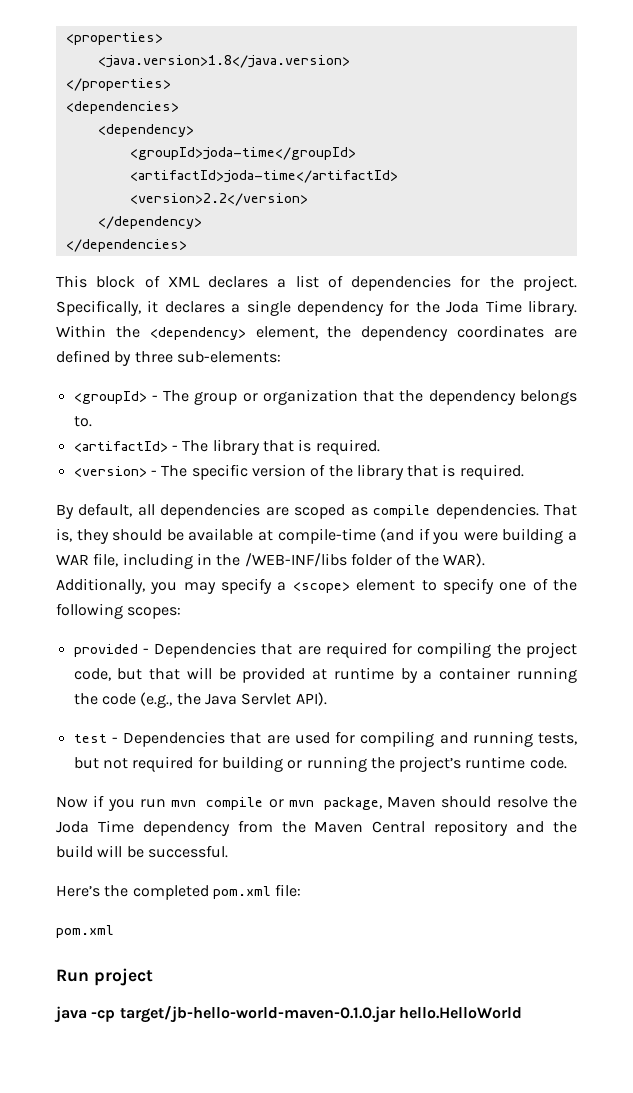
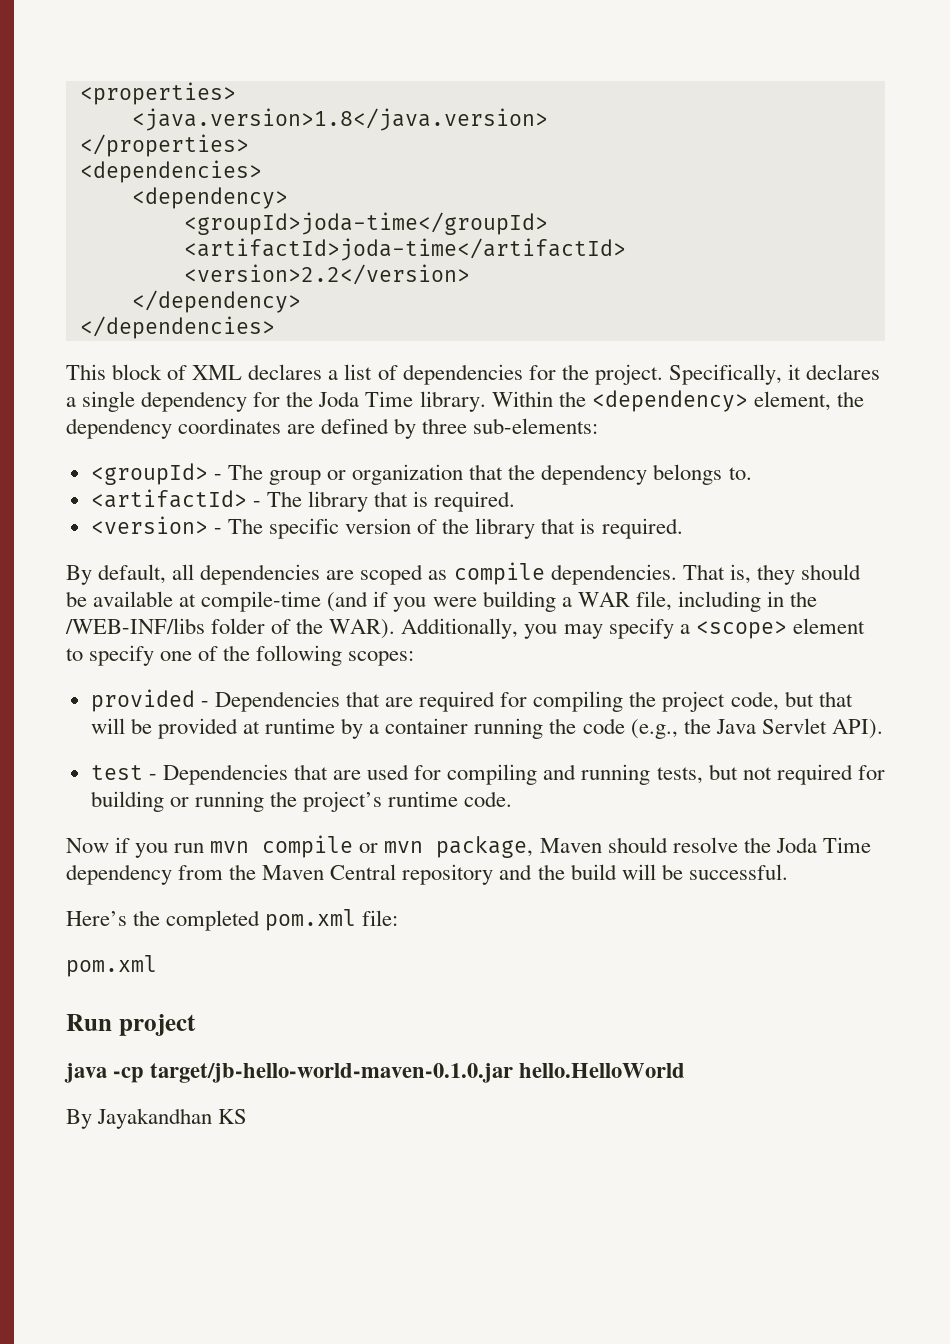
(522, 1013) none -> [66,1108,248,1129] // By Jayakandhan KS

